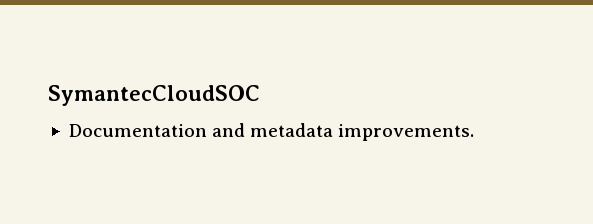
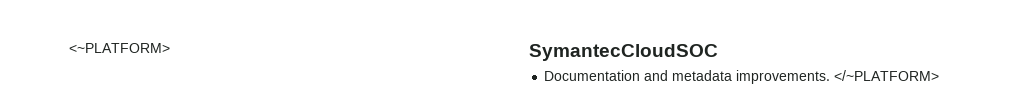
(48, 95) none -> [69,43,170,53] <~PLATFORM> //
(475, 132) none -> [834,70,940,81] </~PLATFORM>

